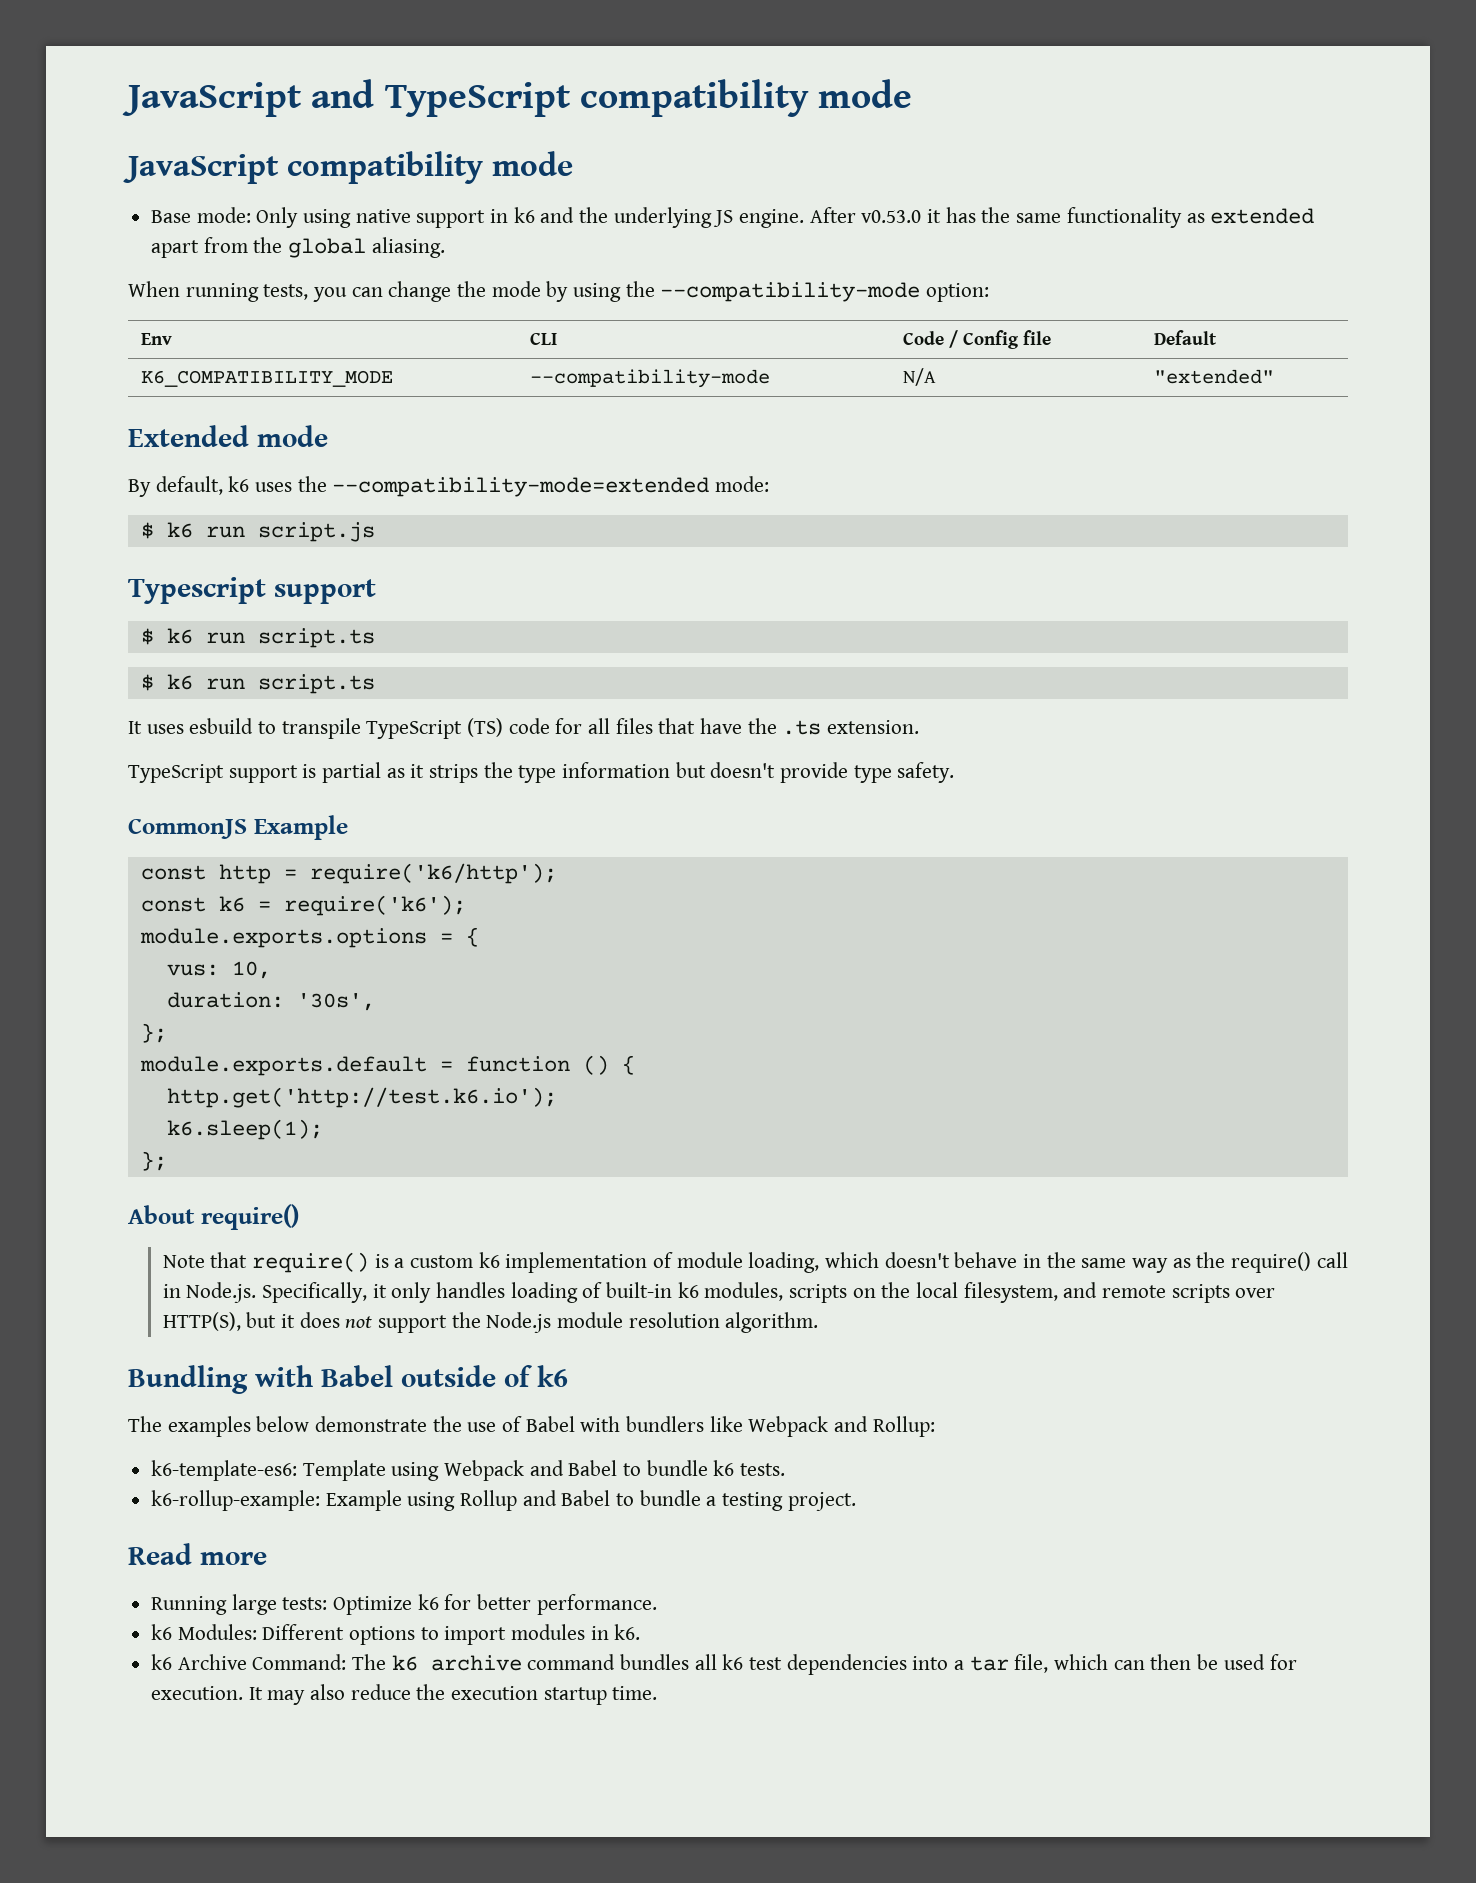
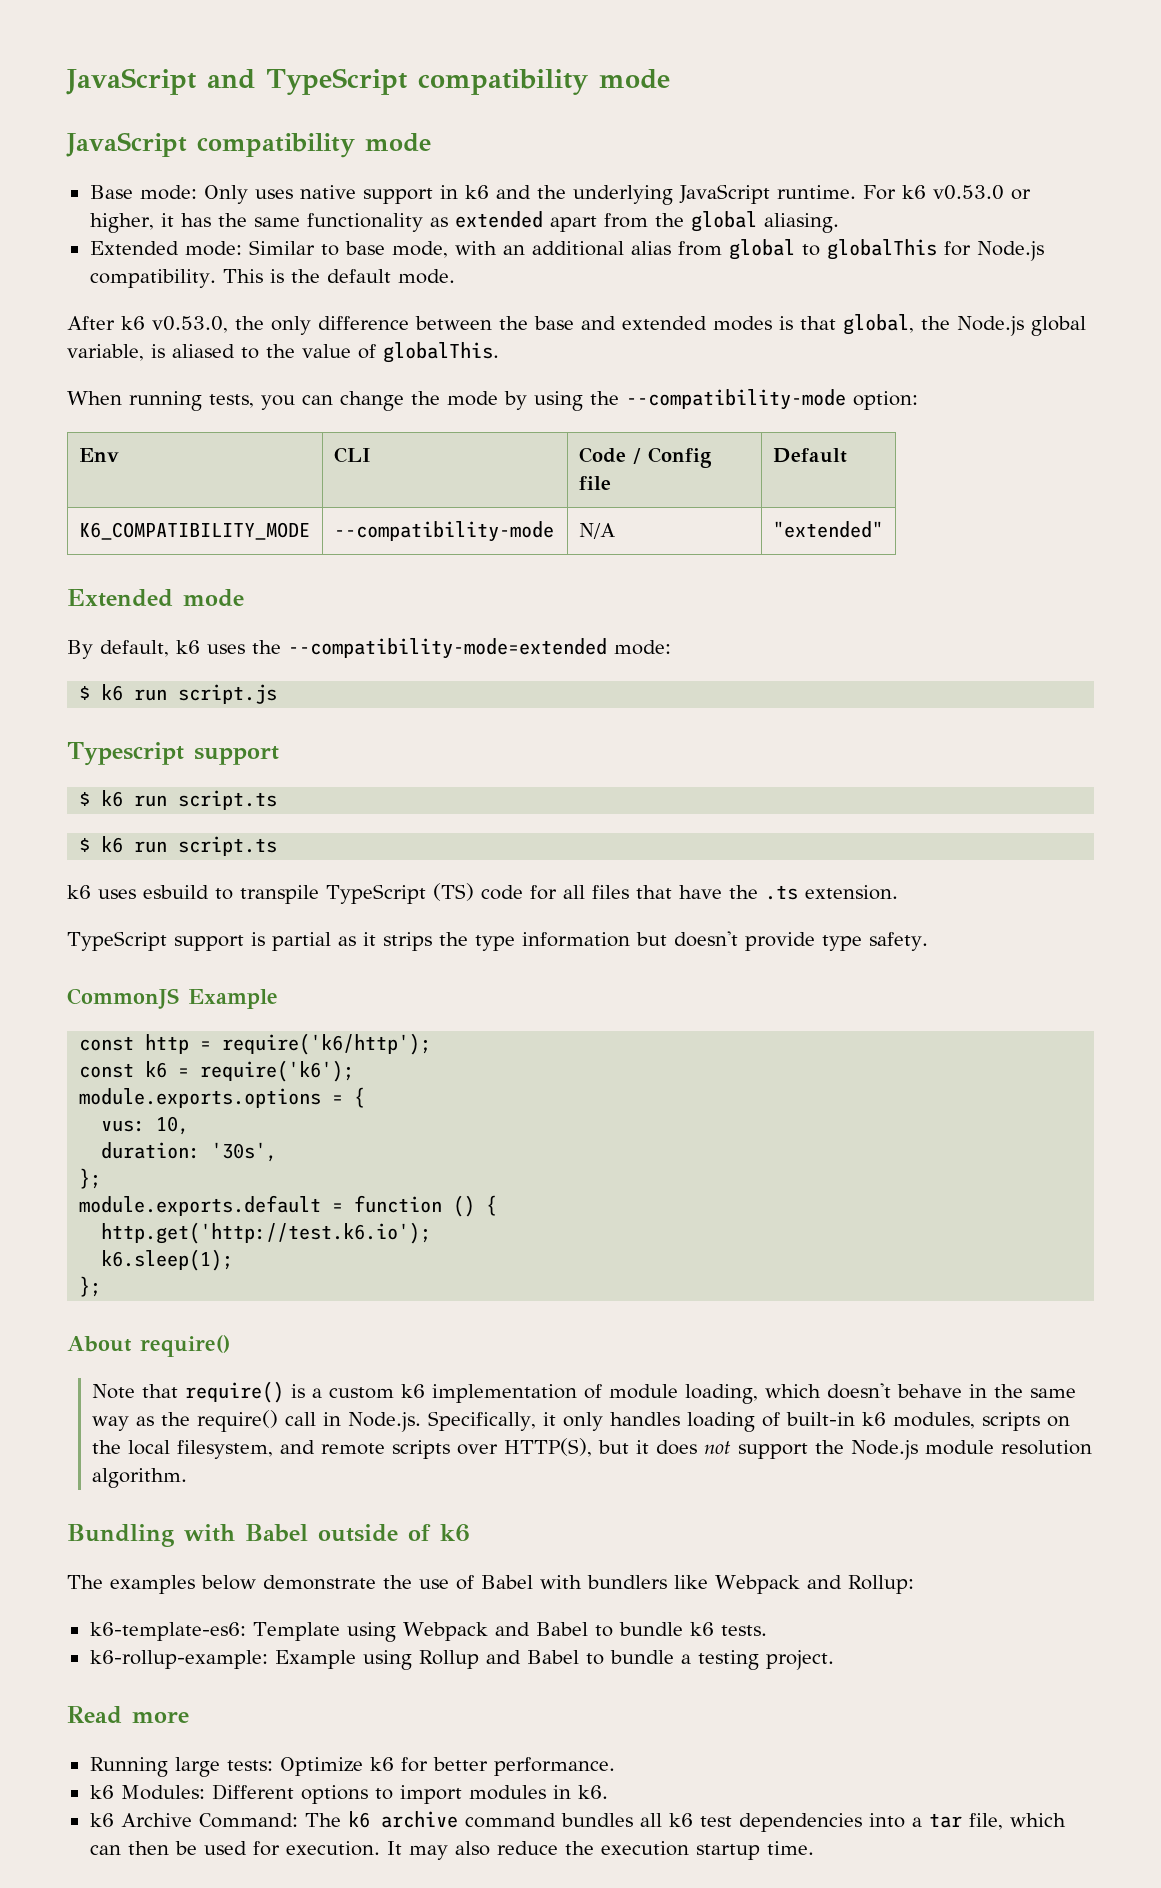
[303,209,352,228] using -> [254,189,293,199] uses
[713,207,922,228] JS engine. After v0.53.0 -> [678,184,1031,204] [89,213,154,233] JavaScript runtime. For k6 v0.53.0 or higher,
(445, 247) none -> [89,239,1044,261] [89,269,455,288] [67,314,1086,336] [67,342,499,363] // Extended mode: Similar to base mode, with an additional alias from global to globalThis for Node.js compatibility. This is the default mode. // After k6 v0.53.0, the only difference between the base and extended modes is that global, the Node.js global variable, is aliased to the value of globalThis.
[128,721,142,734] It -> [67,885,91,899] k6

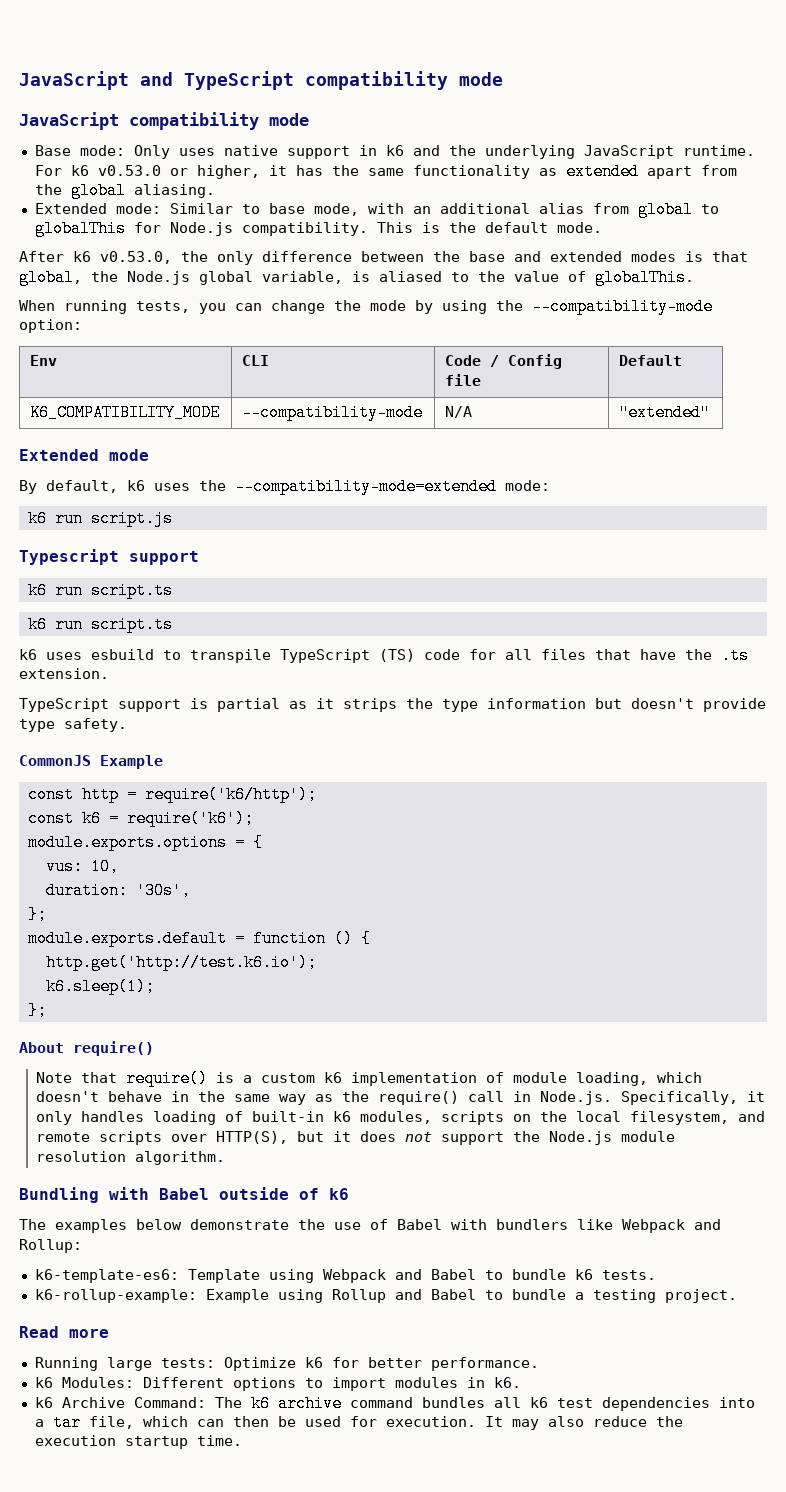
[79,686,91,700] $ -> (550, 485) none
[79,790,278,810] [79,838,91,852] $ k6 run script.ts // $ -> [27,582,173,599] k6 run script.ts //

